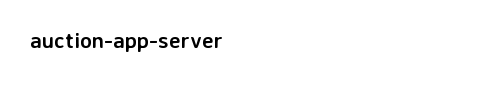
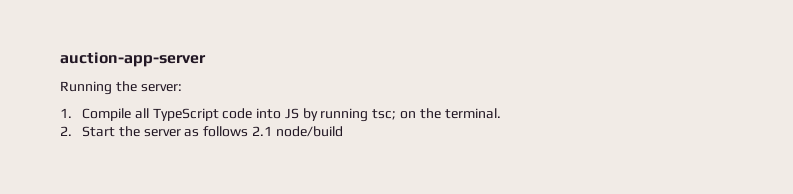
(223, 42) none -> [60,81,182,95] [60,108,501,122] [60,126,343,137] // Running the server: // 1. Compile all TypeScript code into JS by running tsc; on the terminal. // 2. Start the server as follows 2.1 node/build

